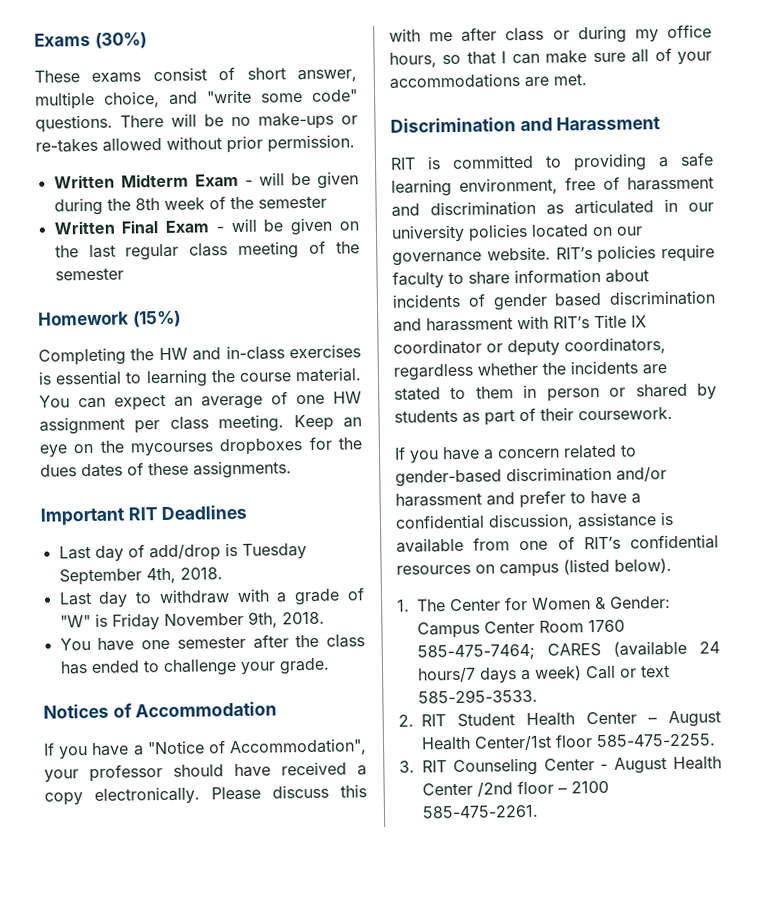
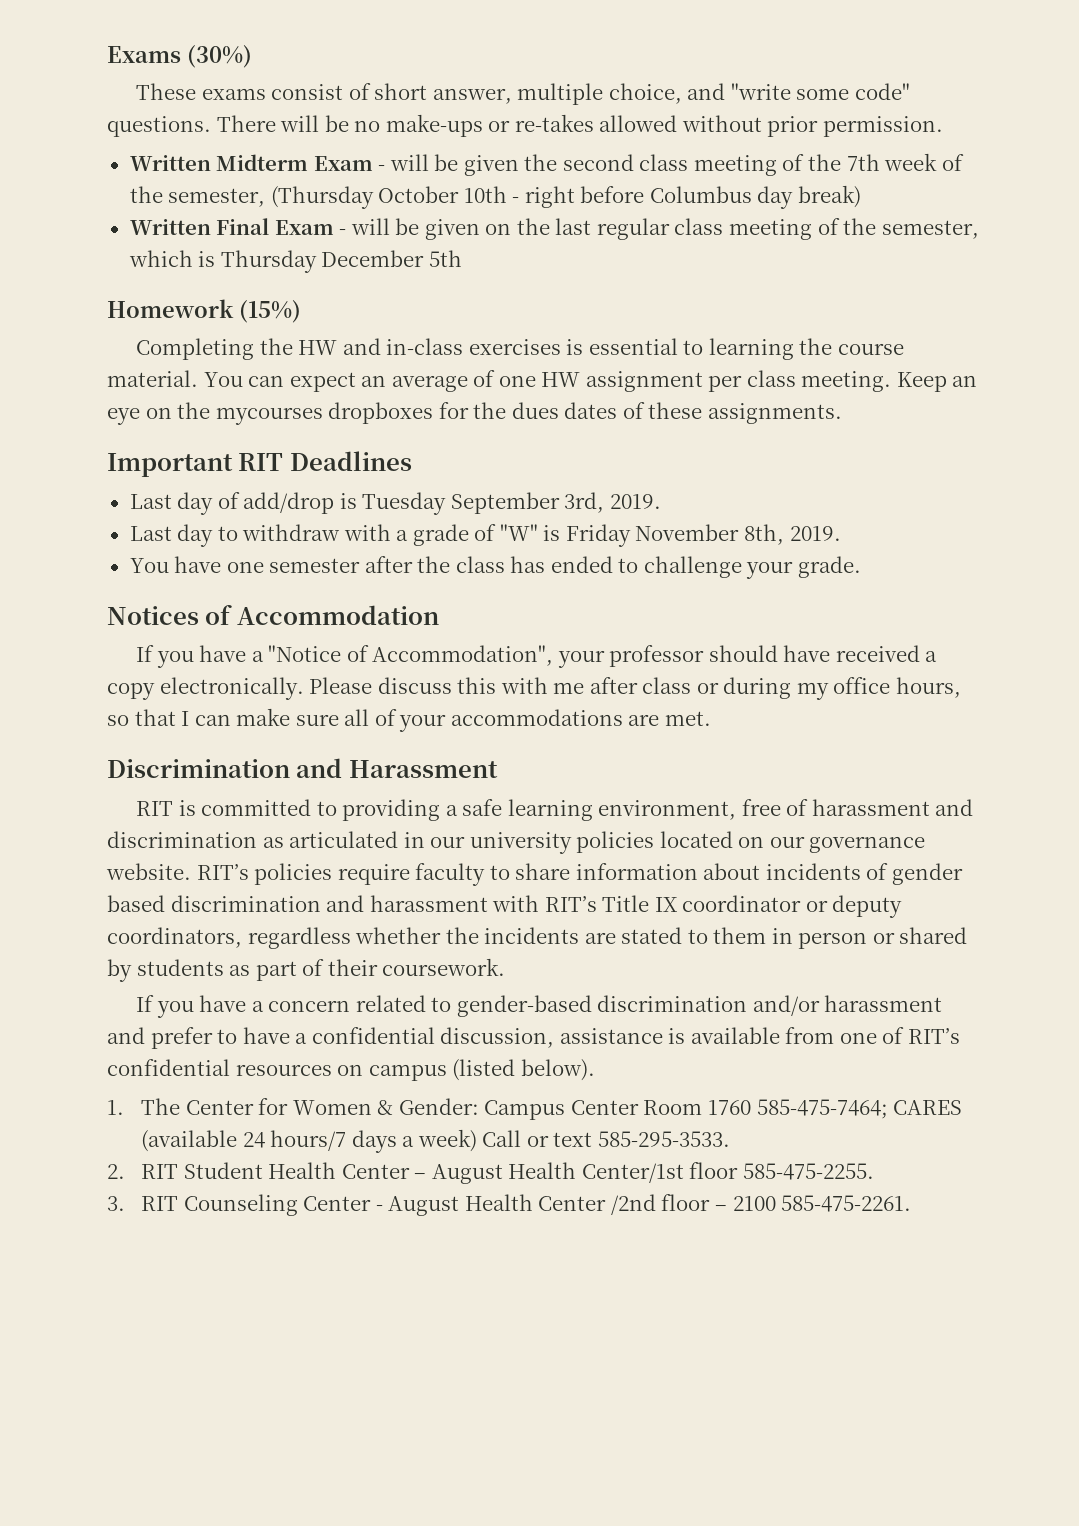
[53,195,327,216] during the 8th week of the semester -> [524,153,964,176] [129,185,861,209] the second class meeting of the 7th week of the semester, (Thursday October 10th - right before Columbus day break)
[54,267,124,281] semester -> [881,220,979,239] [128,250,462,273] semester, which is Thursday December 5th
[145,567,223,584] 4th, 2018. -> [564,492,661,513] 3rd, 2019.
[247,611,325,628] 9th, 2018. -> [743,524,841,545] 8th, 2019.

